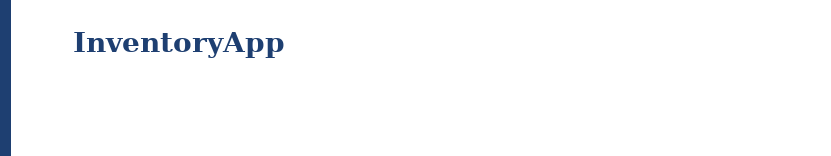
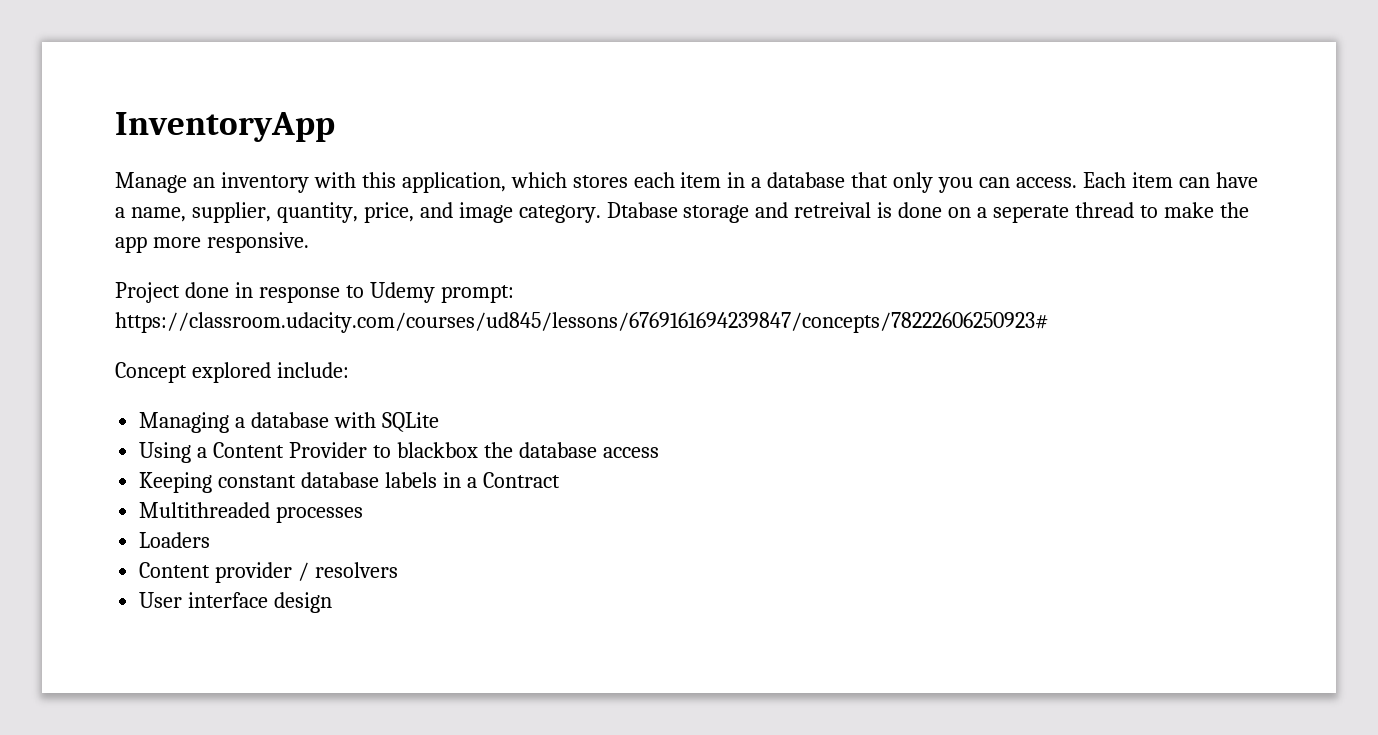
(285, 45) none -> [115,172,1258,193] [115,202,1249,223] [115,232,309,253] [115,282,514,303] [115,312,1049,333] [115,362,349,383] [139,412,439,433] [139,442,659,463] [139,472,560,493] [139,502,364,523] [139,532,211,548] [139,562,399,583] [139,592,333,613] // Manage an inventory with this application, which stores each item in a database that only you can access. Each item can have a name, supplier, quantity, price, and image category. Dtabase storage and retreival is done on a seperate thread to make the app more responsive. // Project done in response to Udemy prompt: https://classroom.udacity.com/courses/ud845/lessons/6769161694239847/concepts/78222606250923# // Concept explored include: // Managing a database with SQLite // Using a Content Provider to blackbox the database access // Keeping constant database labels in a Contract // Multithreaded processes // Loaders // Content provider / resolvers // User interface design

